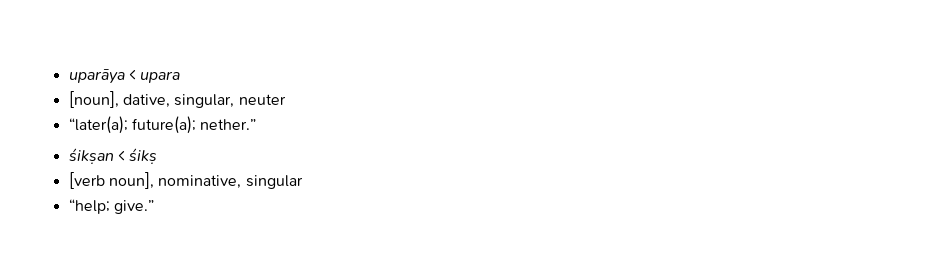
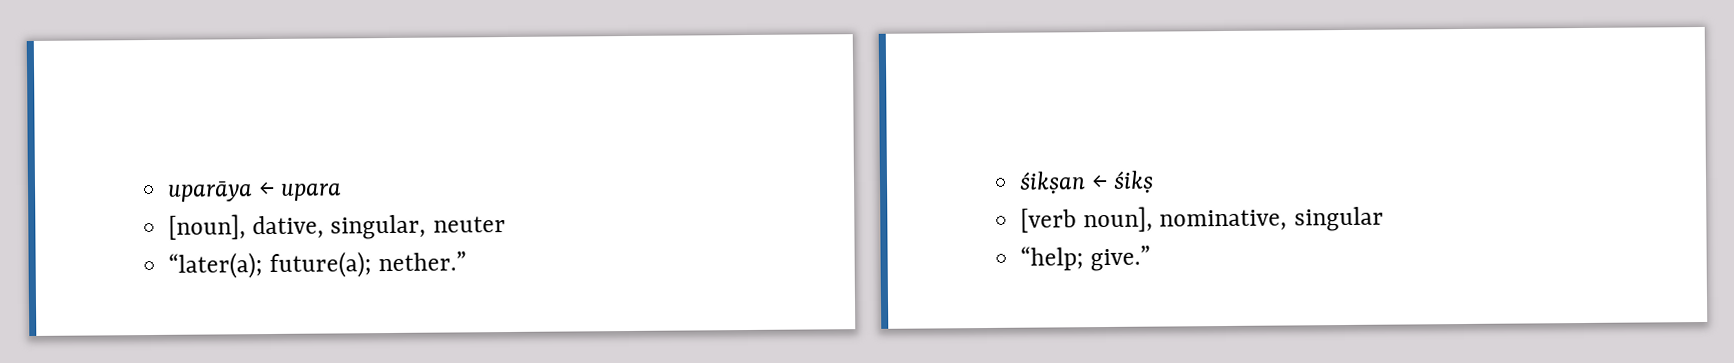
[128,69,136,80] < -> [258,181,276,197] ←
[117,150,125,161] < -> [1091,174,1109,190] ←

